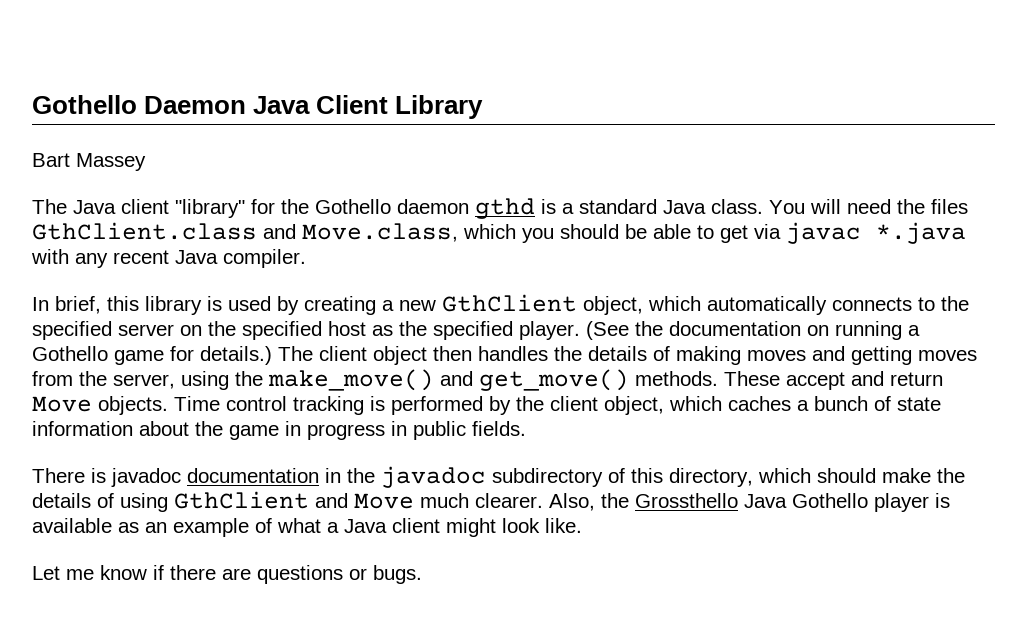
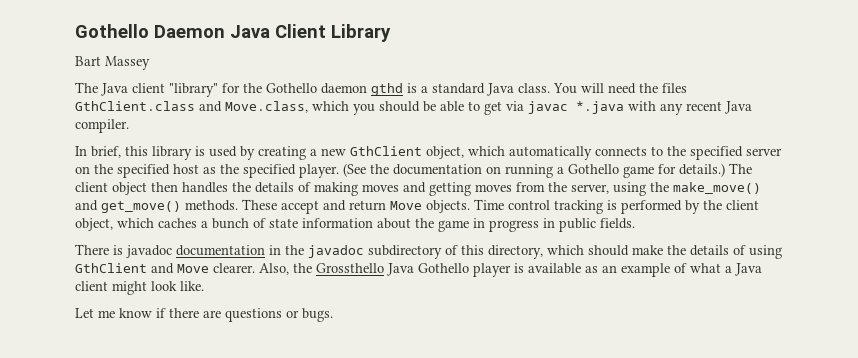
[420,493,469,508] much -> (209, 268) none

